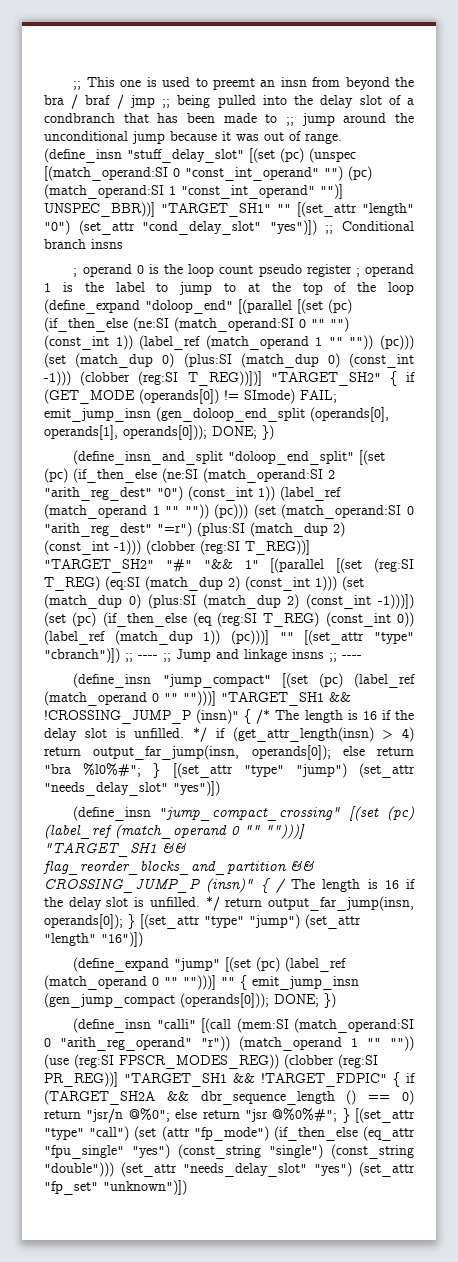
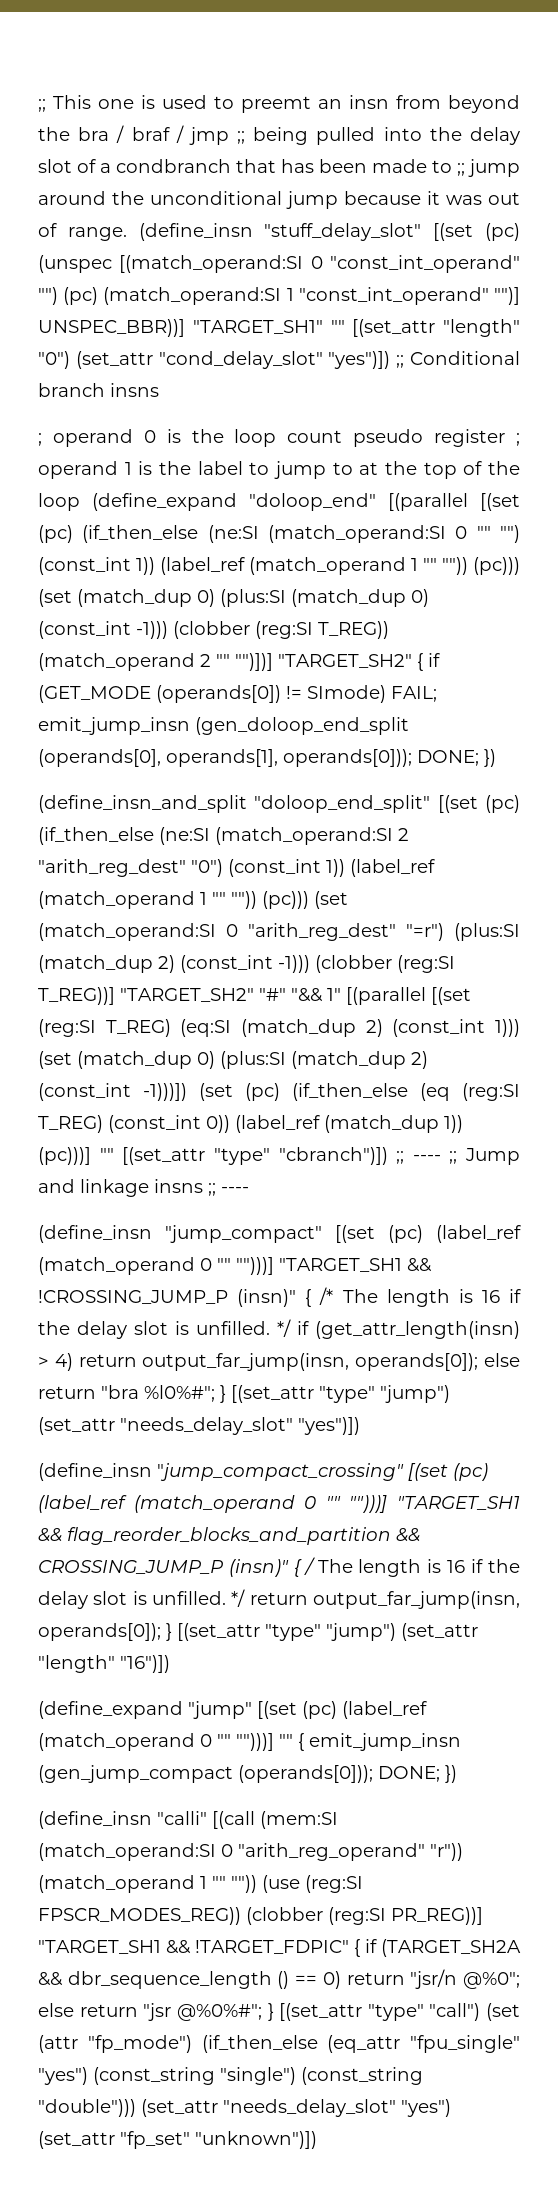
[187,371,262,386] T_REG))])] -> [318,621,389,639] [38,653,273,671] T_REG)) (match_operand 2 "" "")])]

